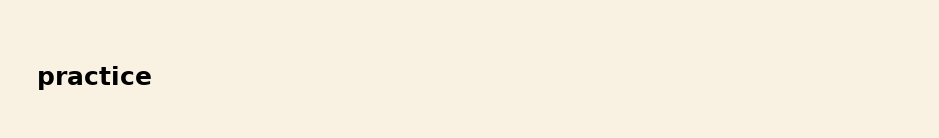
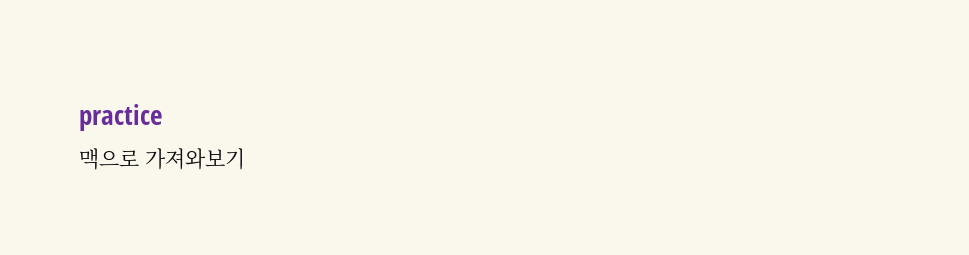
(152, 78) none -> [79,148,245,170] // 맥으로 가져와보기

